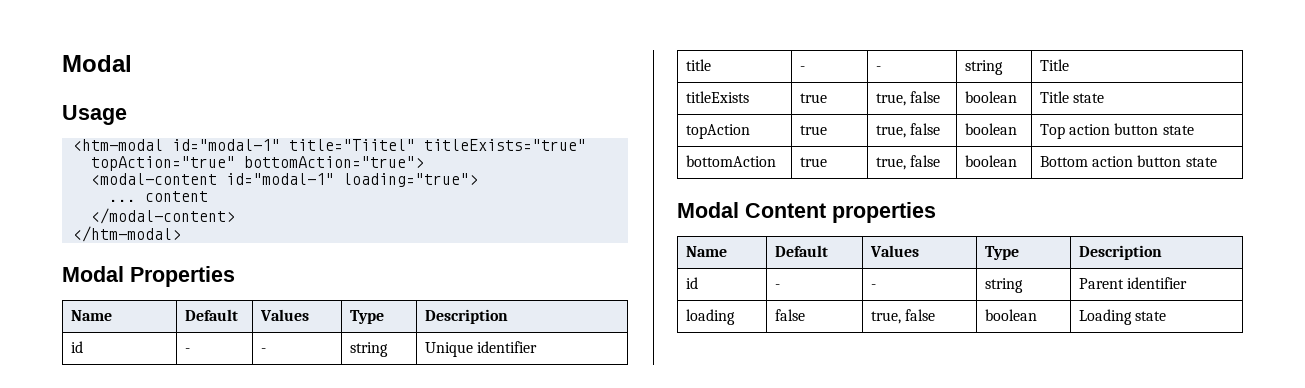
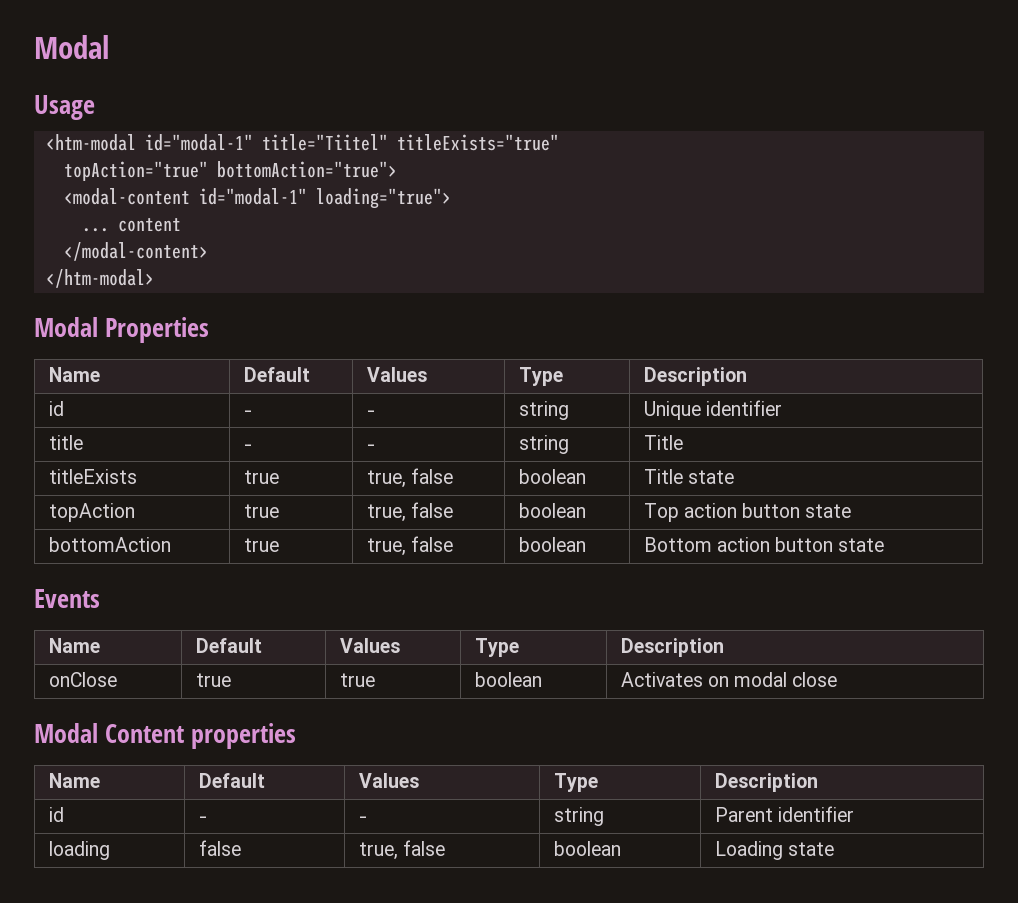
(1217, 162) none -> [34,589,100,608] [48,638,100,653] [195,638,262,653] [339,638,400,653] [474,638,519,657] [620,638,724,657] [48,672,117,687] [195,673,231,687] [339,673,375,687] [474,672,542,687] [620,672,838,687] // Events // Name | Default | Values | Type | Description // onClose | true | true | boolean | Activates on modal close

